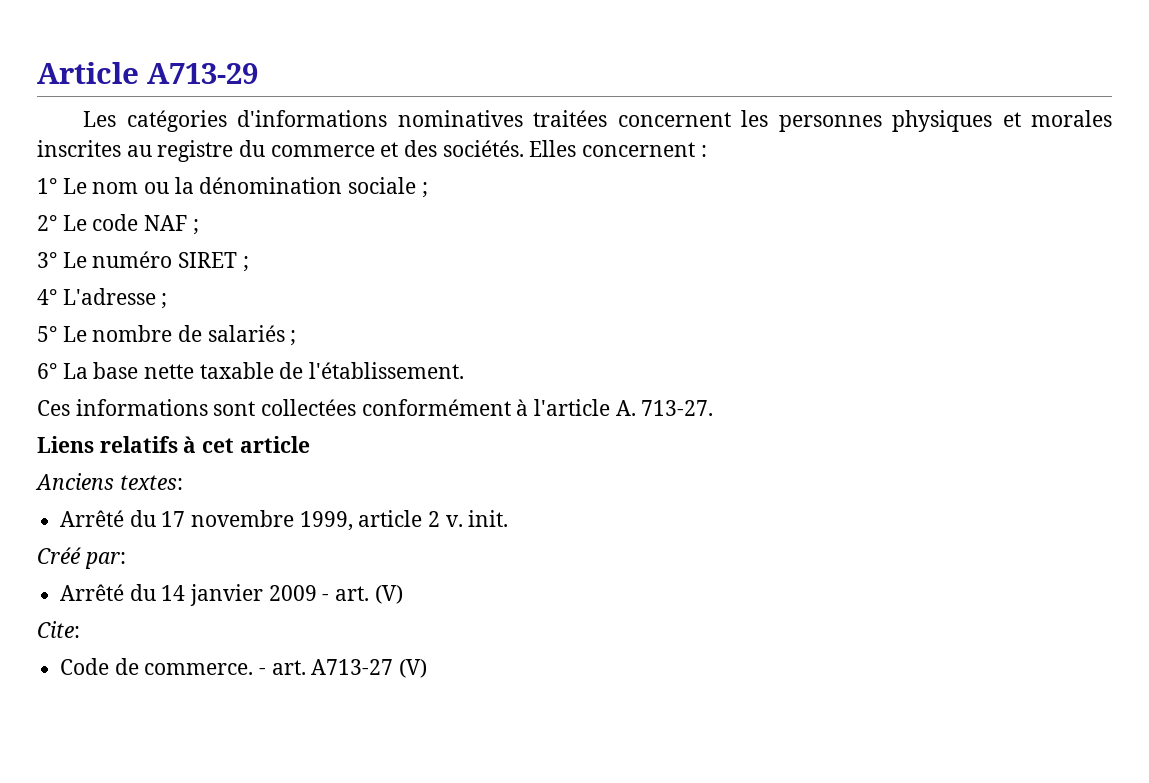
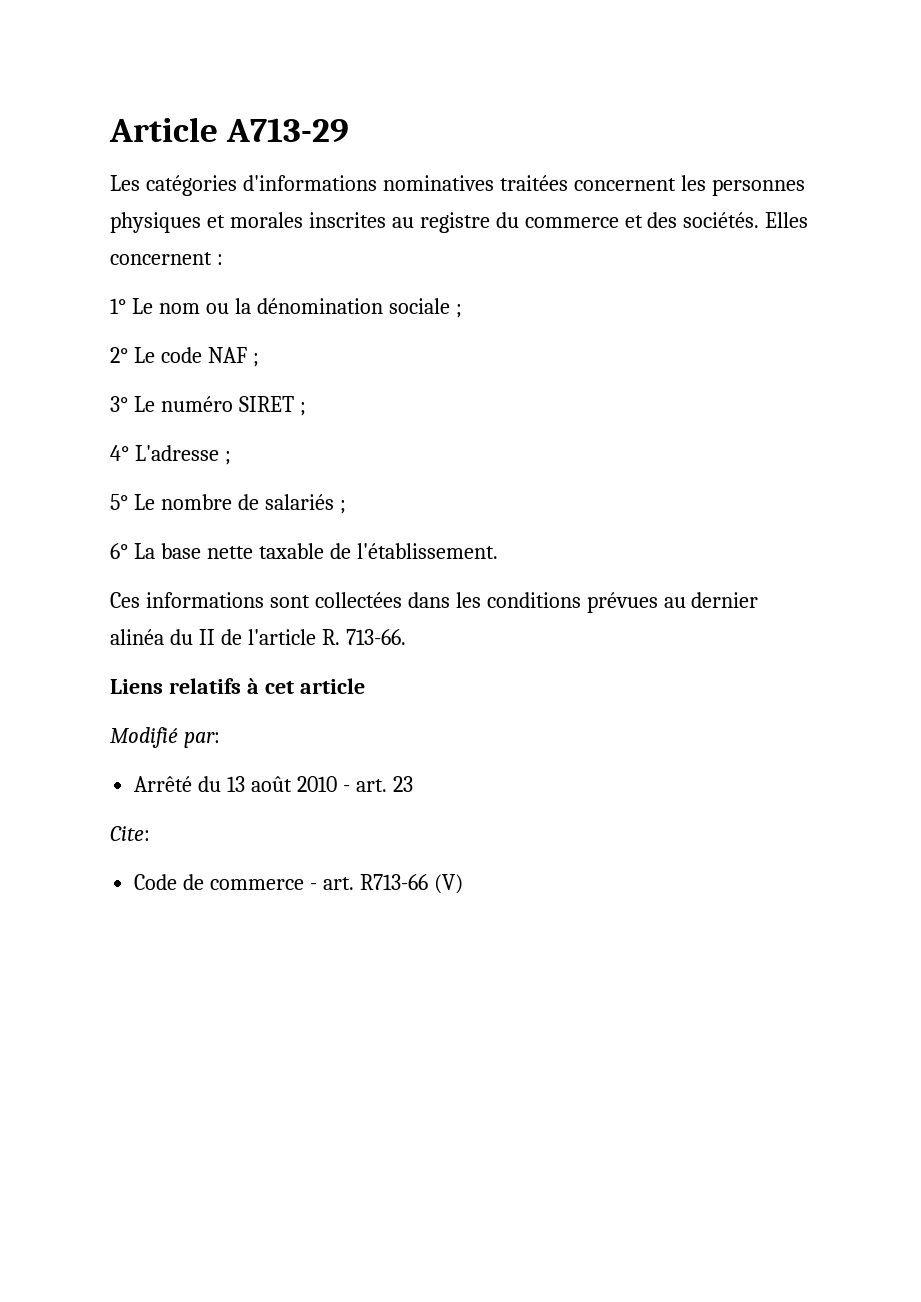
[361,399,714,416] conformément à l'article A. 713-27. -> [407,592,759,613] [110,629,406,645] dans les conditions prévues au dernier alinéa du II de l'article R. 713-66.
[35,473,183,490] [60,510,509,531] [37,547,81,564] Anciens textes: // Arrêté du 17 novembre 1999, article 2 v. init. // Créé -> [110,727,178,748] Modifié
[161,584,403,606] 14 janvier 2009 - art. (V) -> [227,776,413,792] 13 août 2010 - art. 23
[144,659,394,675] commerce. - art. A713-27 -> [210,874,428,890] commerce - art. R713-66

